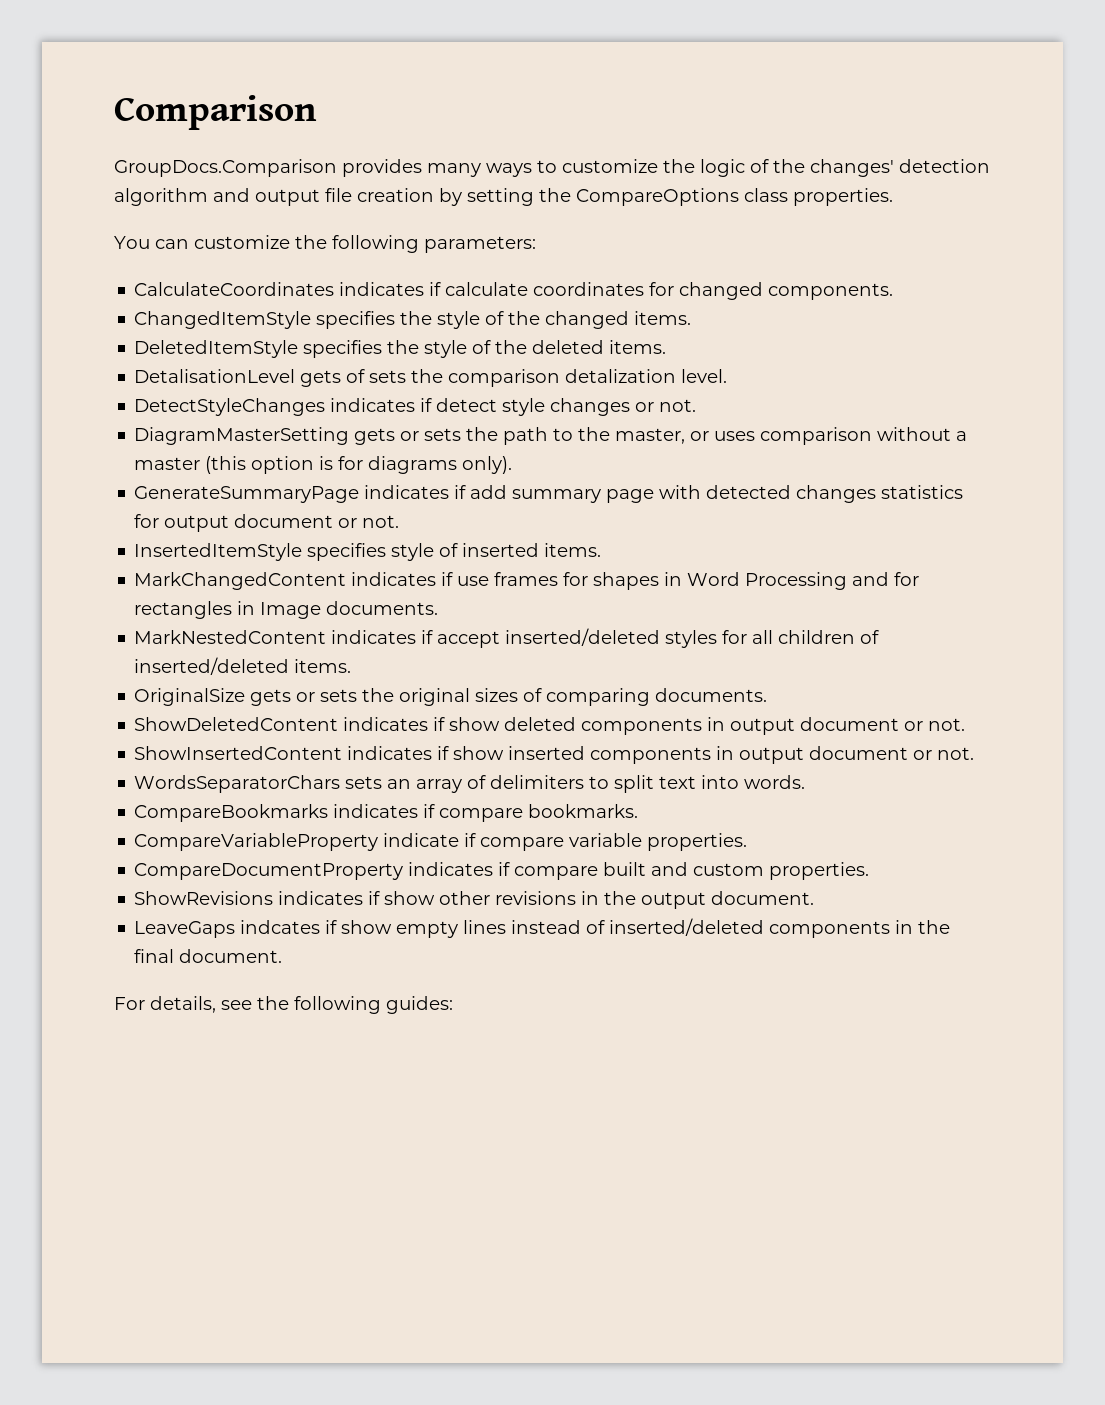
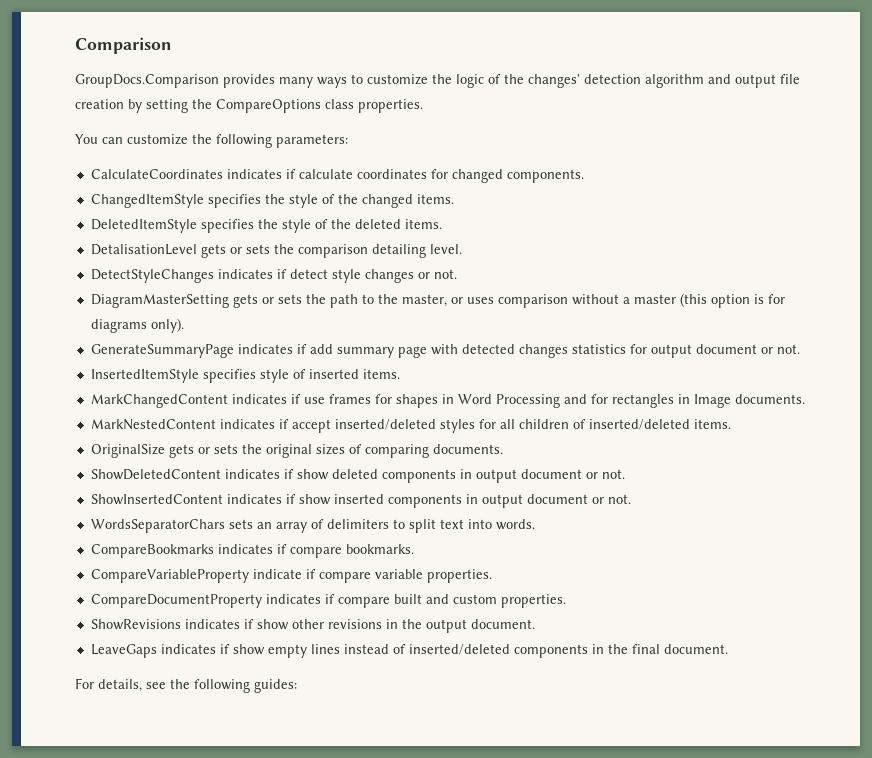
[346,369,366,383] of -> [229,247,242,254] or
[565,369,677,383] detalization -> [371,244,426,258] detailing
[240,920,321,934] indcates -> [160,644,216,654] indicates

